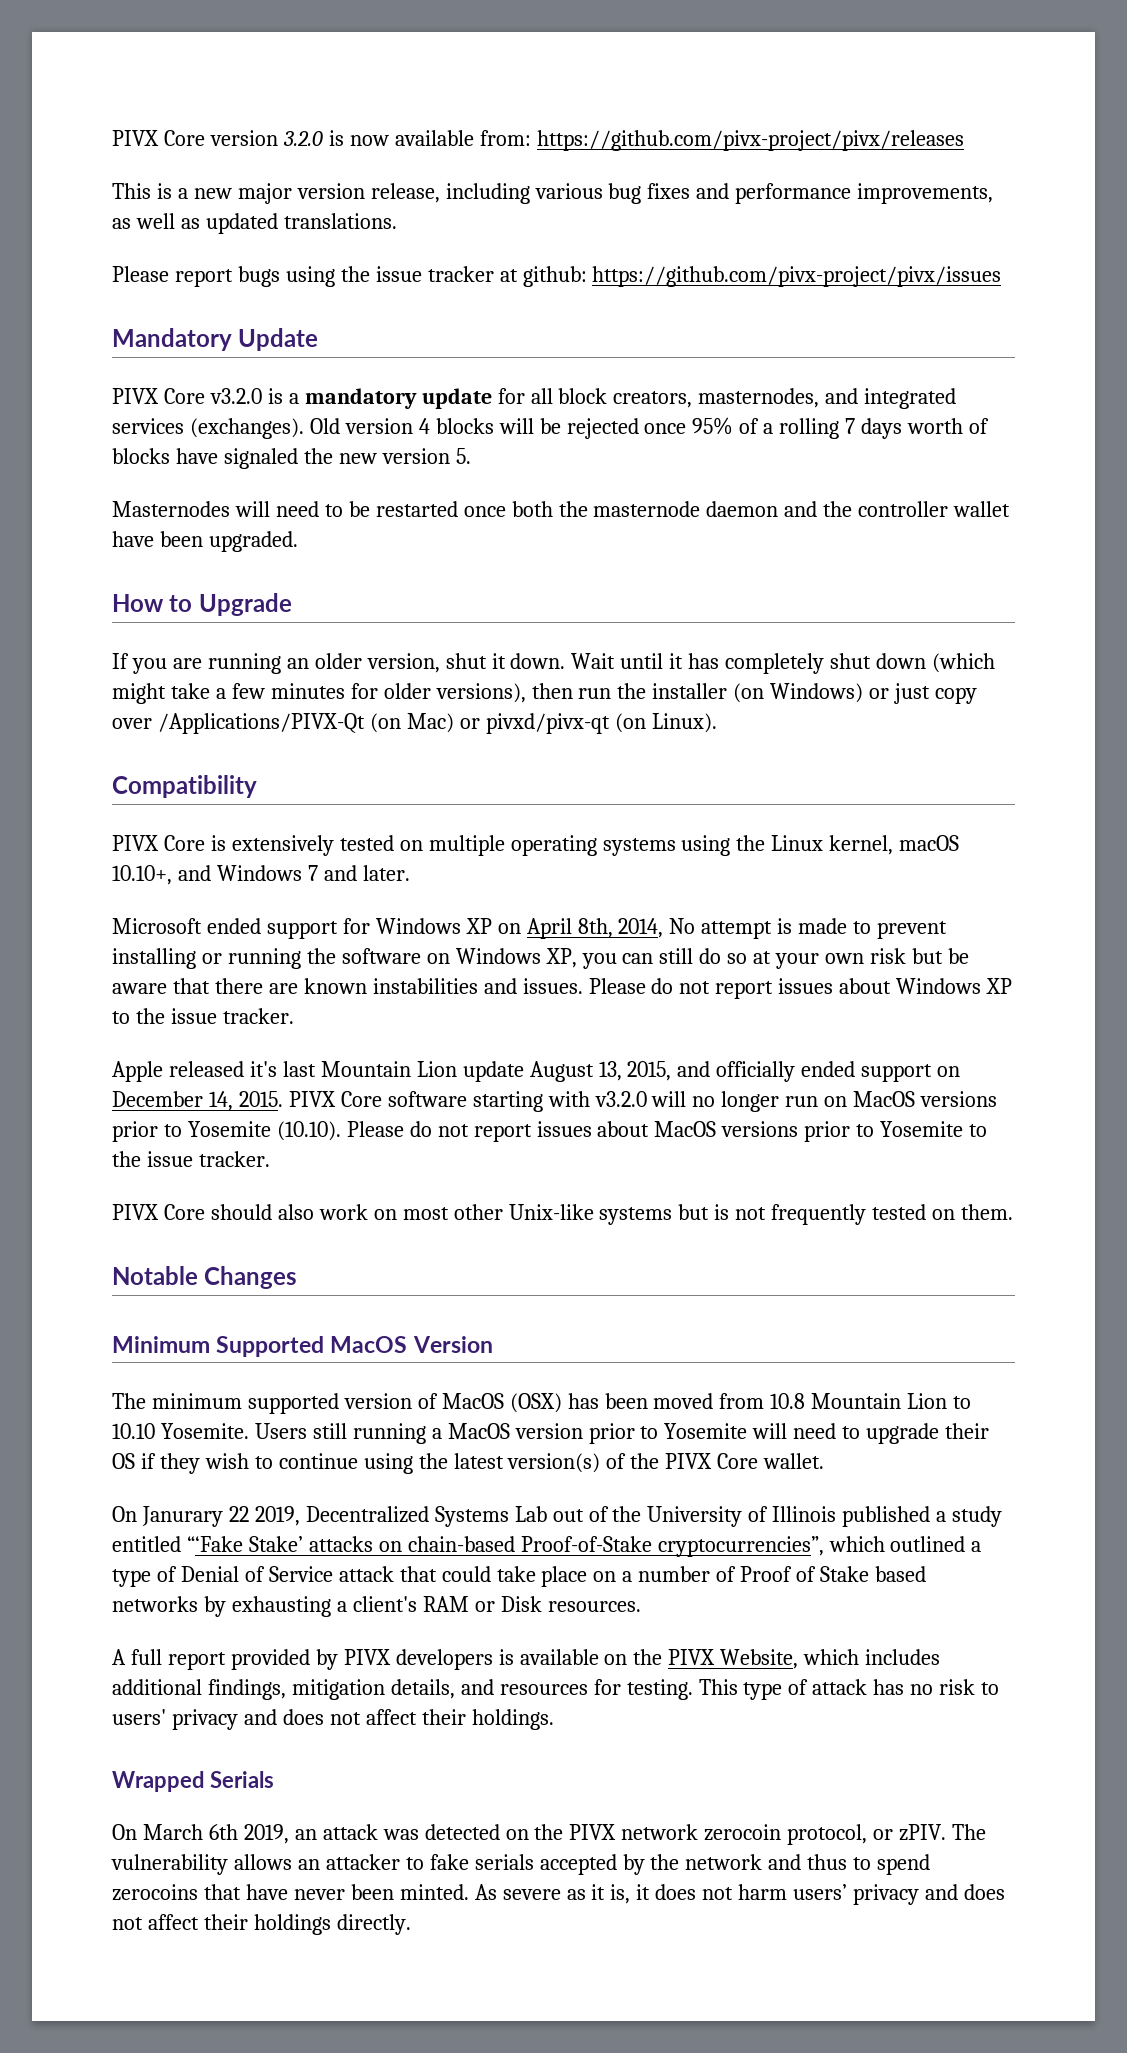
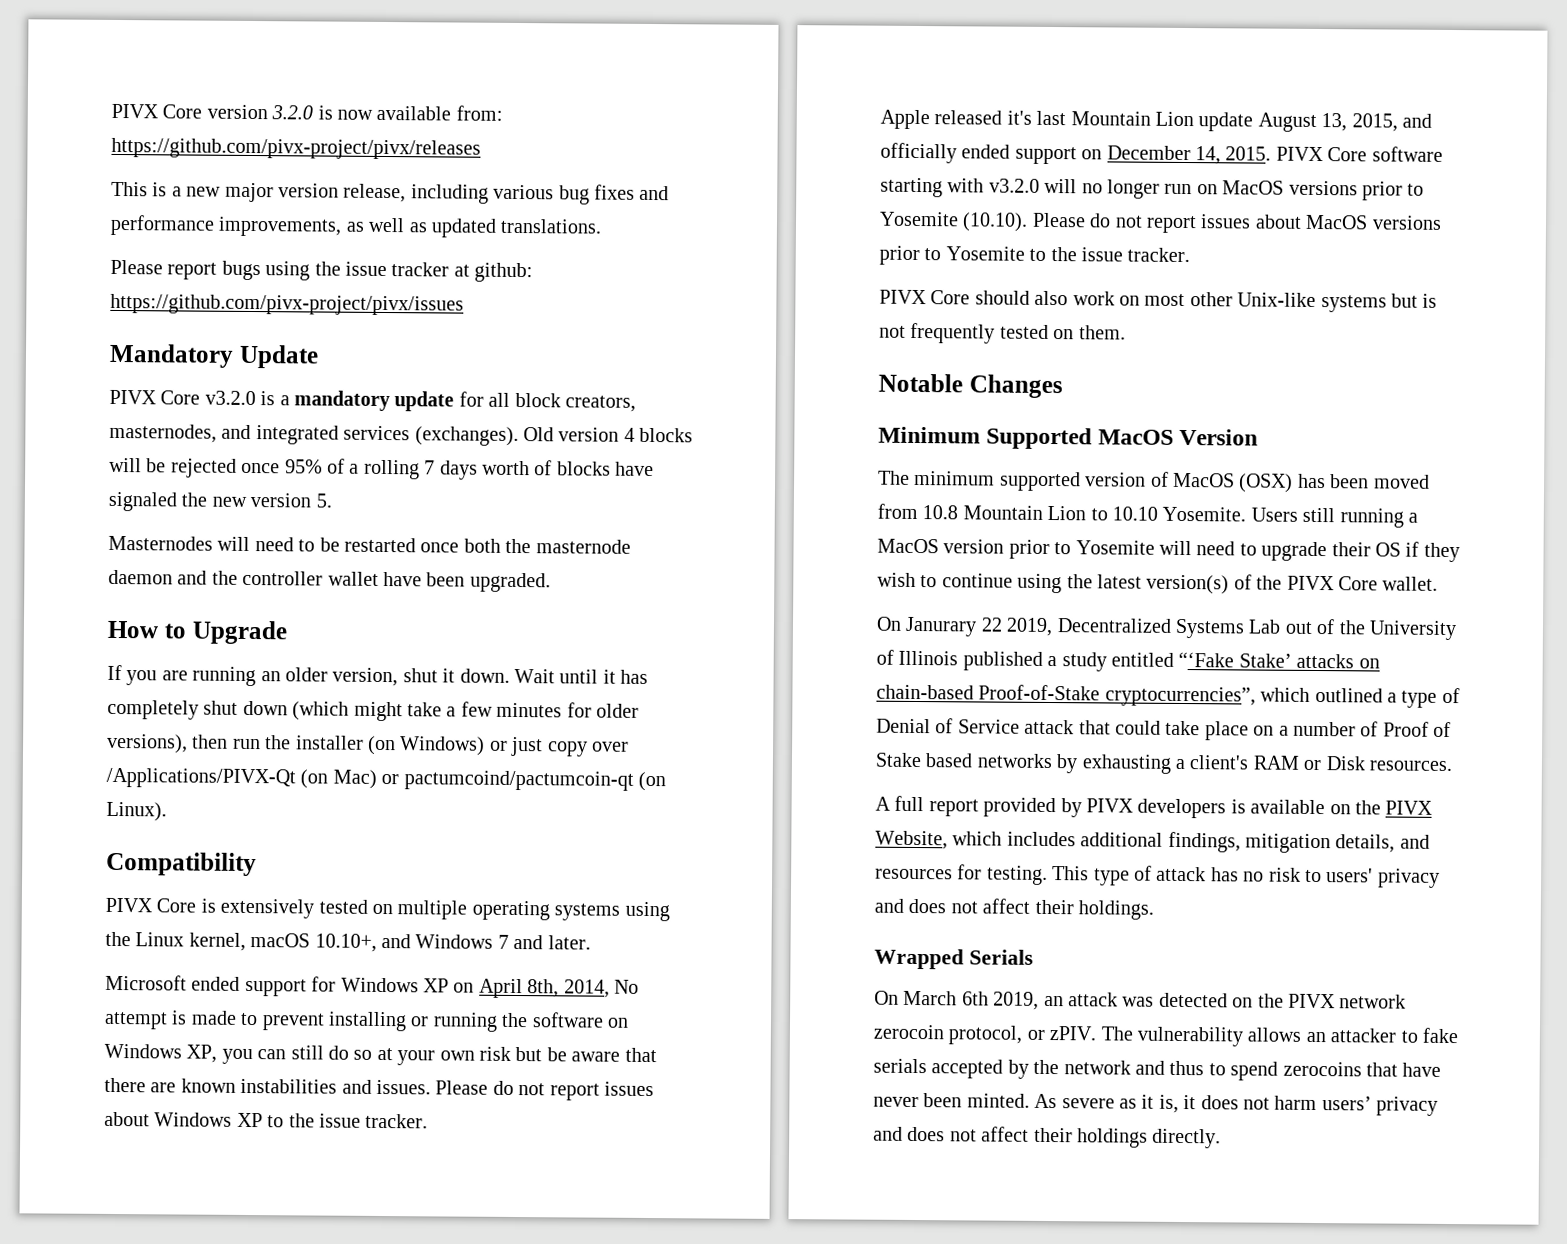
[485,713,610,734] pivxd/pivx-qt -> [403,770,634,791] pactumcoind/pactumcoin-qt

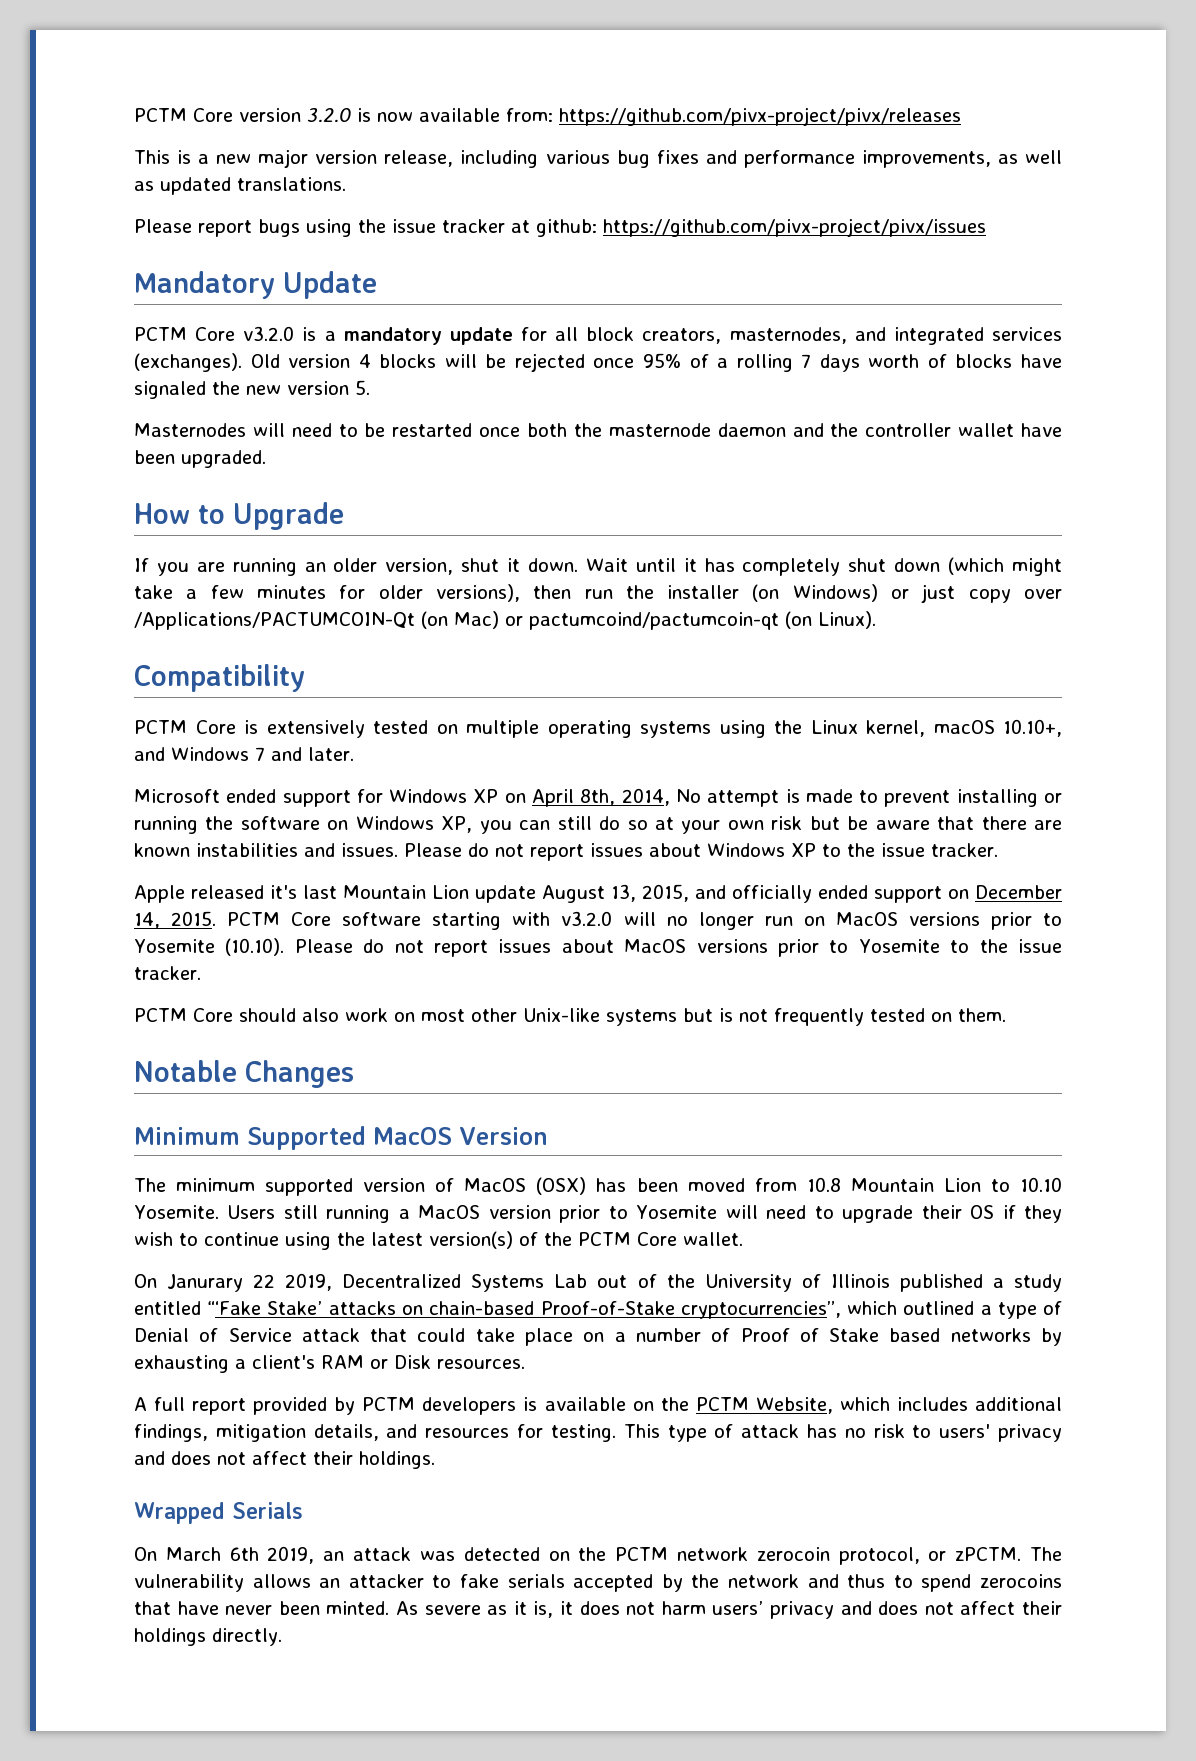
[111,103,159,119] PIVX -> [134,108,187,122] PCTM
[109,389,157,405] PIVX -> [134,327,187,341] PCTM
[106,767,296,789] /Applications/PIVX-Qt -> [134,612,415,630] /Applications/PACTUMCOIN-Qt
[105,897,153,913] PIVX -> [134,720,187,734] PCTM
[1275,146,1324,162] PIVX -> [227,912,281,926] PCTM
[879,289,927,305] PIVX -> [134,1008,187,1022] PCTM
[1286,575,1335,591] PIVX -> [578,1232,631,1246] PCTM
[1086,798,1134,813] PIVX -> [362,1397,416,1411] PCTM
[1385,800,1434,815] PIVX -> [695,1397,749,1411] PCTM
[1288,993,1336,1009] PIVX -> [615,1547,669,1561] PCTM
[1049,1026,1097,1041] zPIV. -> [955,1547,1022,1561] zPCTM.

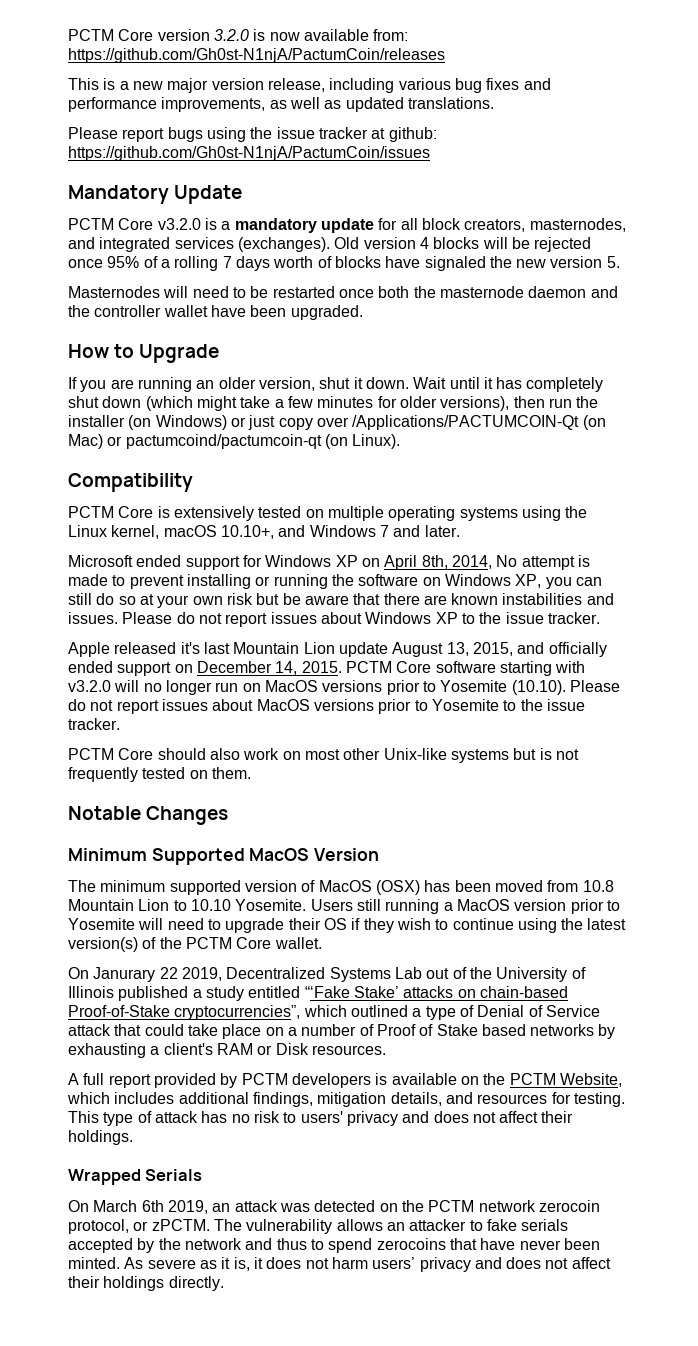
[559,107,961,126] https://github.com/pivx-project/pivx/releases -> [68,48,445,63] https://github.com/Gh0st-N1njA/PactumCoin/releases
[603,218,986,237] https://github.com/pivx-project/pivx/issues -> [68,146,430,161] https://github.com/Gh0st-N1njA/PactumCoin/issues

